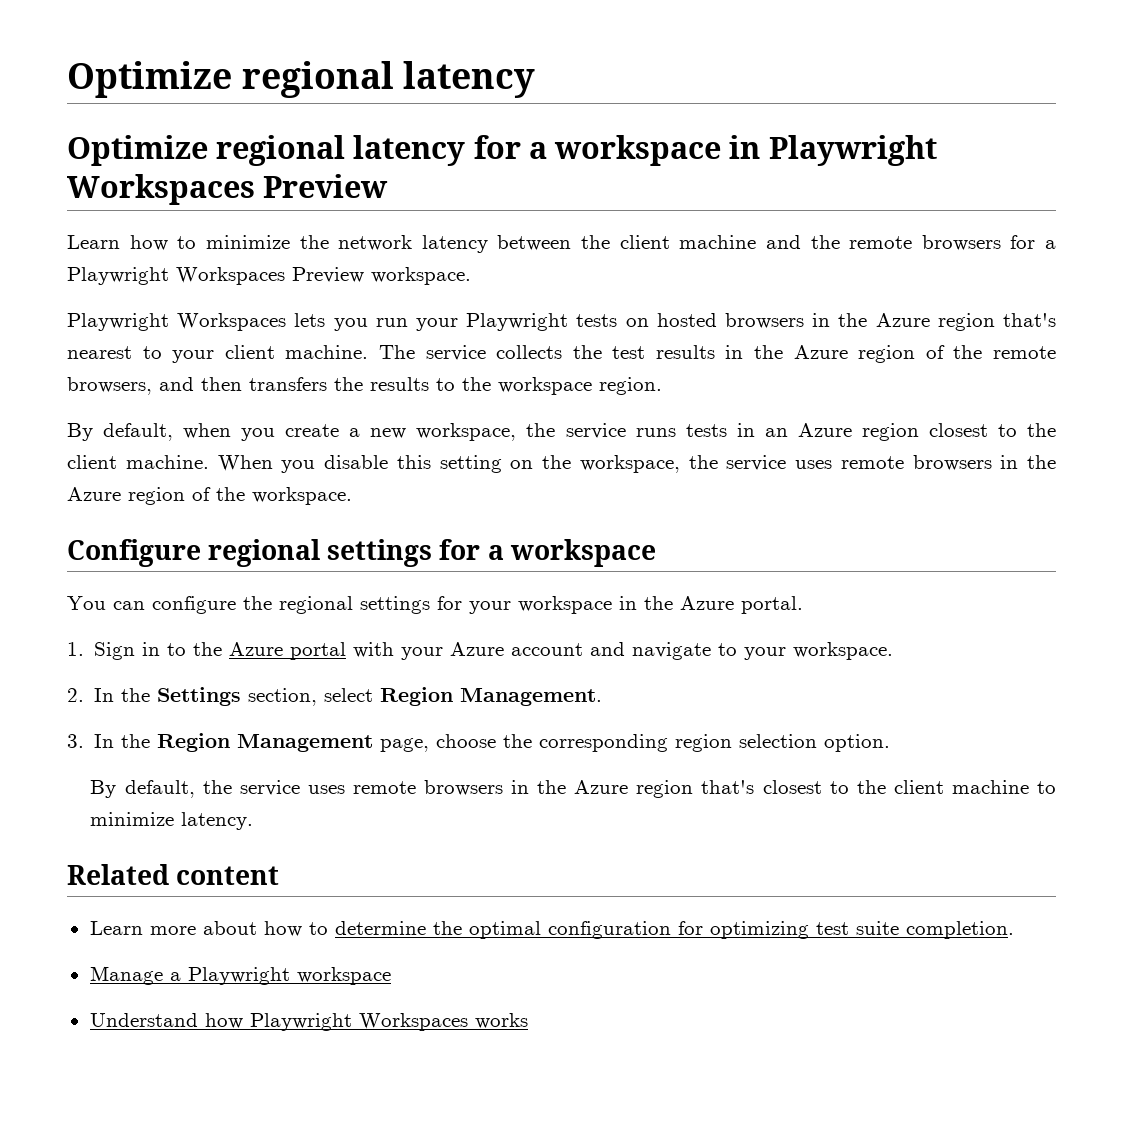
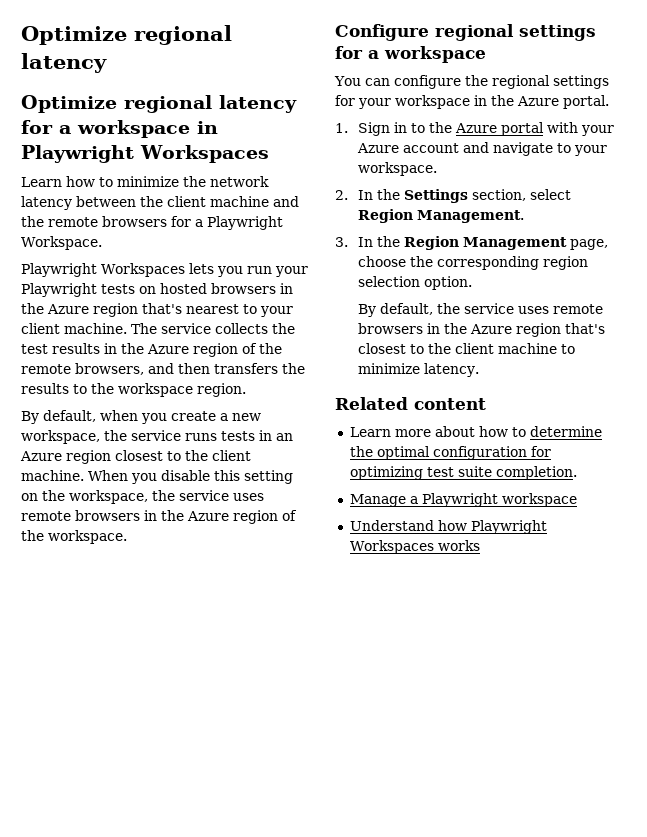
[263,174,389,198] Preview -> (269, 154) none
[176,267,471,285] Workspaces Preview workspace. -> [21,236,102,250] Workspace.

